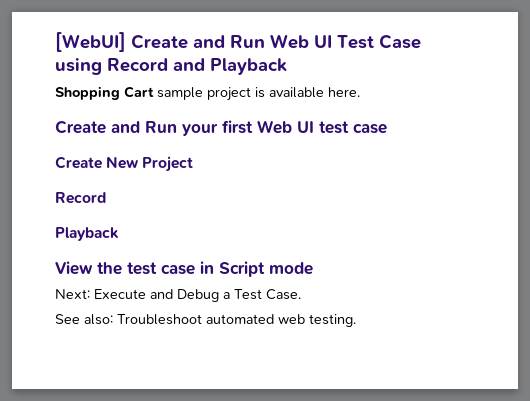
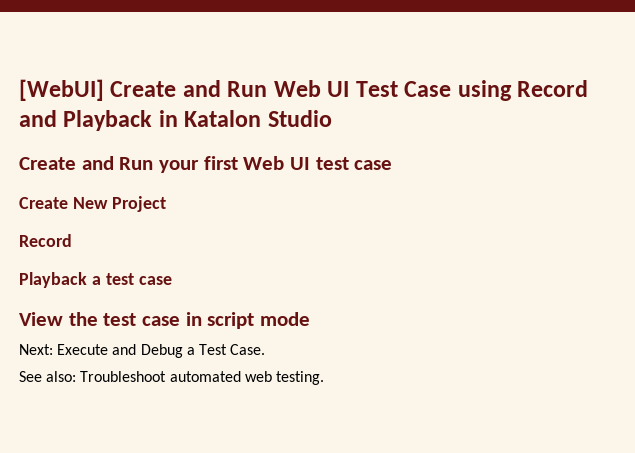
[55,86,360,101] // Shopping Cart sample project is available here. -> [158,110,332,127] in Katalon Studio
(119, 234) none -> [91,273,172,285] a test case
[219,261,265,277] Script -> [207,312,255,329] script

